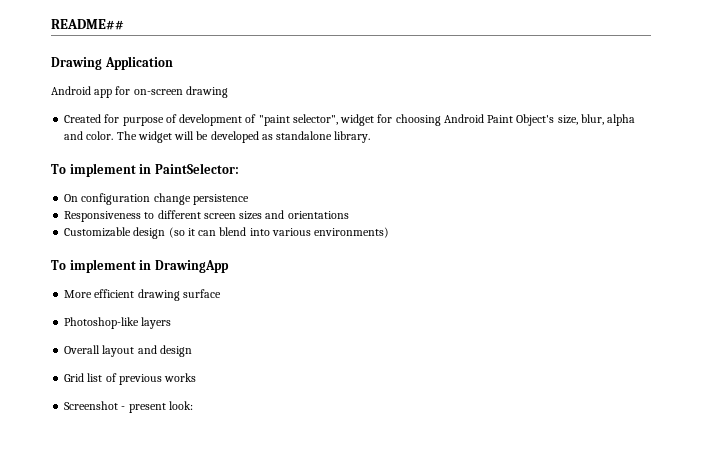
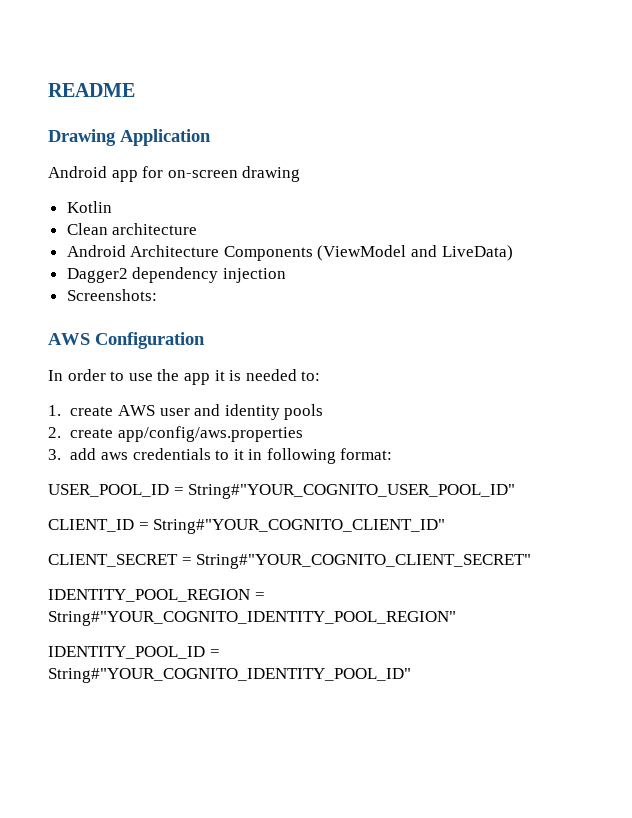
[51,19,124,30] README## -> [48,83,135,97] README
[64,114,636,126] [64,131,371,143] [51,163,239,177] [64,193,249,205] [64,210,349,222] [64,227,390,239] [51,259,229,273] [64,289,221,301] [64,317,172,329] [64,345,192,357] [64,373,197,385] [64,401,193,413] Created for purpose of development of "paint selector", widget for choosing Android Paint Object's size, blur, alpha and color. The widget will be developed as standalone library. // To implement in PaintSelector: // On configuration change persistence // Responsiveness to different screen sizes and orientations // Customizable design (so it can blend into various environments) // To implement in DrawingApp // More efficient drawing surface // Photoshop-like layers // Overall layout and design // Grid list of previous works // Screenshot - present look: -> [66,201,112,213] [66,223,198,235] [66,245,513,261] [66,267,286,283] [66,289,157,301] [48,332,205,349] [48,369,321,385] [48,404,324,420] [48,426,303,442] [48,448,393,464] [48,484,516,499] [48,519,446,534] [48,554,532,569] [48,589,265,602] [48,611,456,626] [48,646,220,659] [48,668,411,683] Kotlin // Clean architecture // Android Architecture Components (ViewModel and LiveData) // Dagger2 dependency injection // Screenshots: // AWS Configuration // In order to use the app it is needed to: // 1. create AWS user and identity pools // 2. create app/config/aws.properties // 3. add aws credentials to it in following format: // USER_POOL_ID = String#"YOUR_COGNITO_USER_POOL_ID" // CLIENT_ID = String#"YOUR_COGNITO_CLIENT_ID" // CLIENT_SECRET = String#"YOUR_COGNITO_CLIENT_SECRET" // IDENTITY_POOL_REGION = String#"YOUR_COGNITO_IDENTITY_POOL_REGION" // IDENTITY_POOL_ID = String#"YOUR_COGNITO_IDENTITY_POOL_ID"

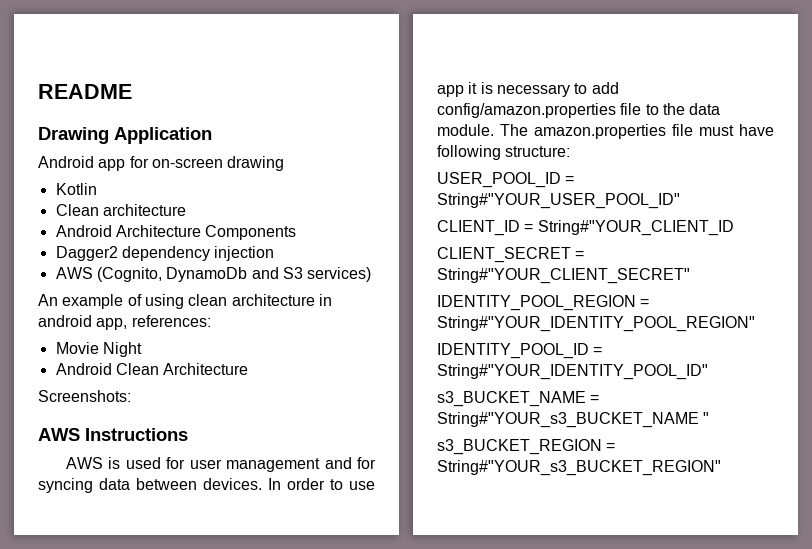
[317,245,513,261] (ViewModel and LiveData) -> (297, 232) none
[66,289,157,301] [48,332,205,349] Screenshots: // AWS Configuration // -> [55,267,372,282] [38,294,332,309] [38,315,211,330] [55,342,142,357] [55,363,249,375] [38,390,131,402] [38,428,188,441] [65,457,376,472] [38,478,262,493] AWS (Cognito, DynamoDb and S3 services) // An example of using clean architecture in android app, references: // Movie Night // Android Clean Architecture // Screenshots: // AWS Instructions // AWS is used for user management and for syncing data between devices.
[157,369,180,381] the -> (375, 485) none
[245,369,321,381] [48,404,324,420] [48,426,303,442] [48,448,393,464] needed to: // 1. create AWS user and identity pools // 2. create app/config/aws.properties // 3. add aws credentials to it in following format: -> [496,82,619,97] [437,103,721,118] [437,124,774,139] [437,145,571,160] necessary to add config/amazon.properties file to the data module. The amazon.properties file must have following structure:
[188,484,516,499] String#"YOUR_COGNITO_USER_POOL_ID" -> [437,193,680,209] String#"YOUR_USER_POOL_ID"
[153,519,446,534] String#"YOUR_COGNITO_CLIENT_ID" -> [537,220,734,236] String#"YOUR_CLIENT_ID
[196,554,532,569] String#"YOUR_COGNITO_CLIENT_SECRET" -> [437,268,690,284] String#"YOUR_CLIENT_SECRET"
[48,611,456,626] String#"YOUR_COGNITO_IDENTITY_POOL_REGION" -> [437,316,755,332] String#"YOUR_IDENTITY_POOL_REGION"
[48,668,411,683] String#"YOUR_COGNITO_IDENTITY_POOL_ID" -> [437,364,708,380] [437,391,600,407] [437,412,710,428] [437,439,616,455] [437,460,721,476] String#"YOUR_IDENTITY_POOL_ID" // s3_BUCKET_NAME = String#"YOUR_s3_BUCKET_NAME " // s3_BUCKET_REGION = String#"YOUR_s3_BUCKET_REGION"

